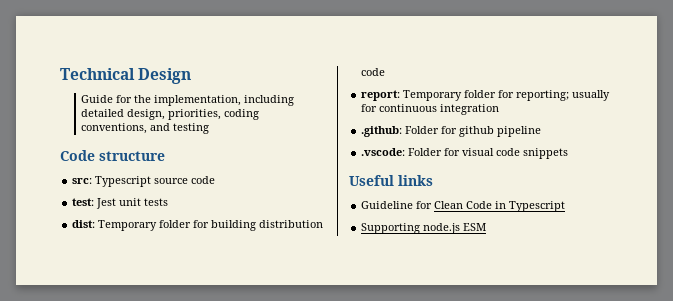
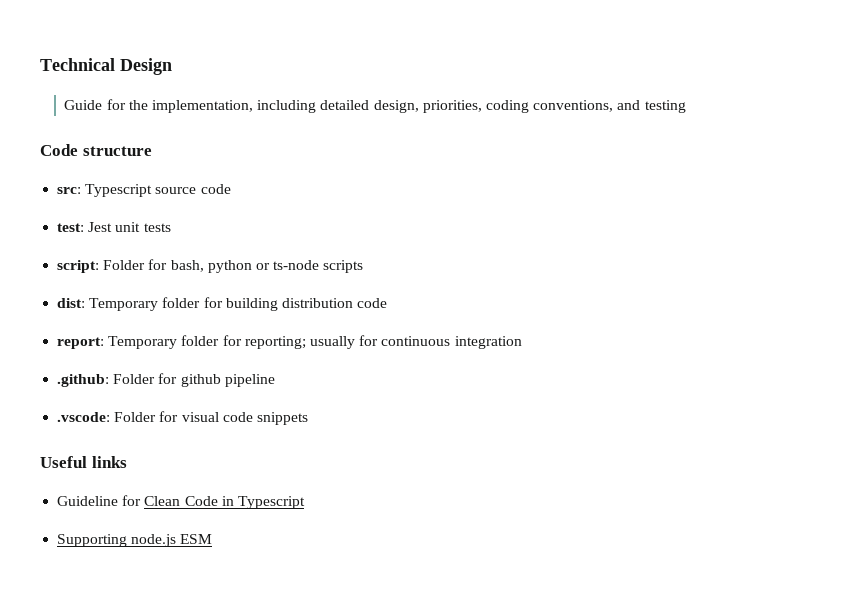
(169, 202) none -> [57,259,364,273] // script: Folder for bash, python or ts-node scripts

